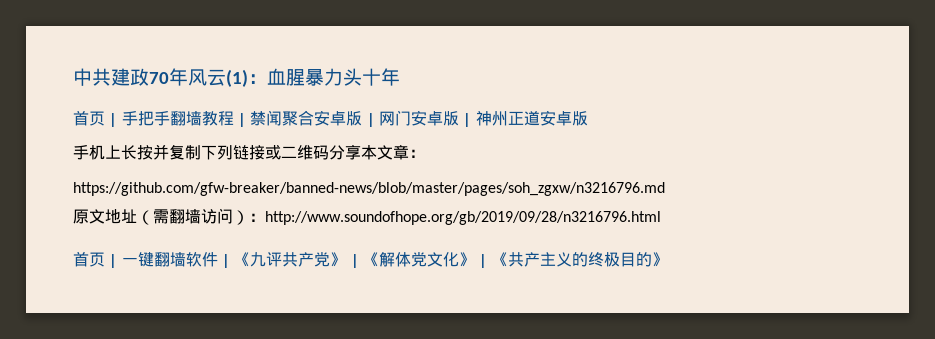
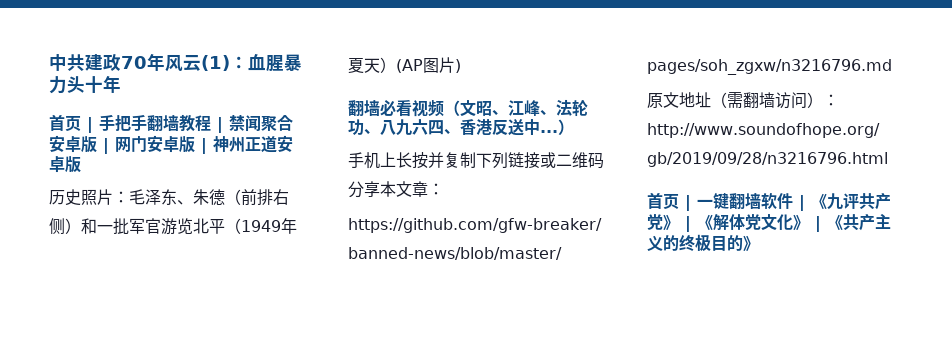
(588, 118) none -> [49,189,289,206] [49,218,297,235] [348,57,461,73] [348,99,588,117] [348,119,574,136] // 历史照片：毛泽东、朱德（前排右侧）和一批军官游览北平（1949年夏天）(AP图片) // 翻墙必看视频（文昭、江峰、法轮功、八九六四、香港反送中...）

